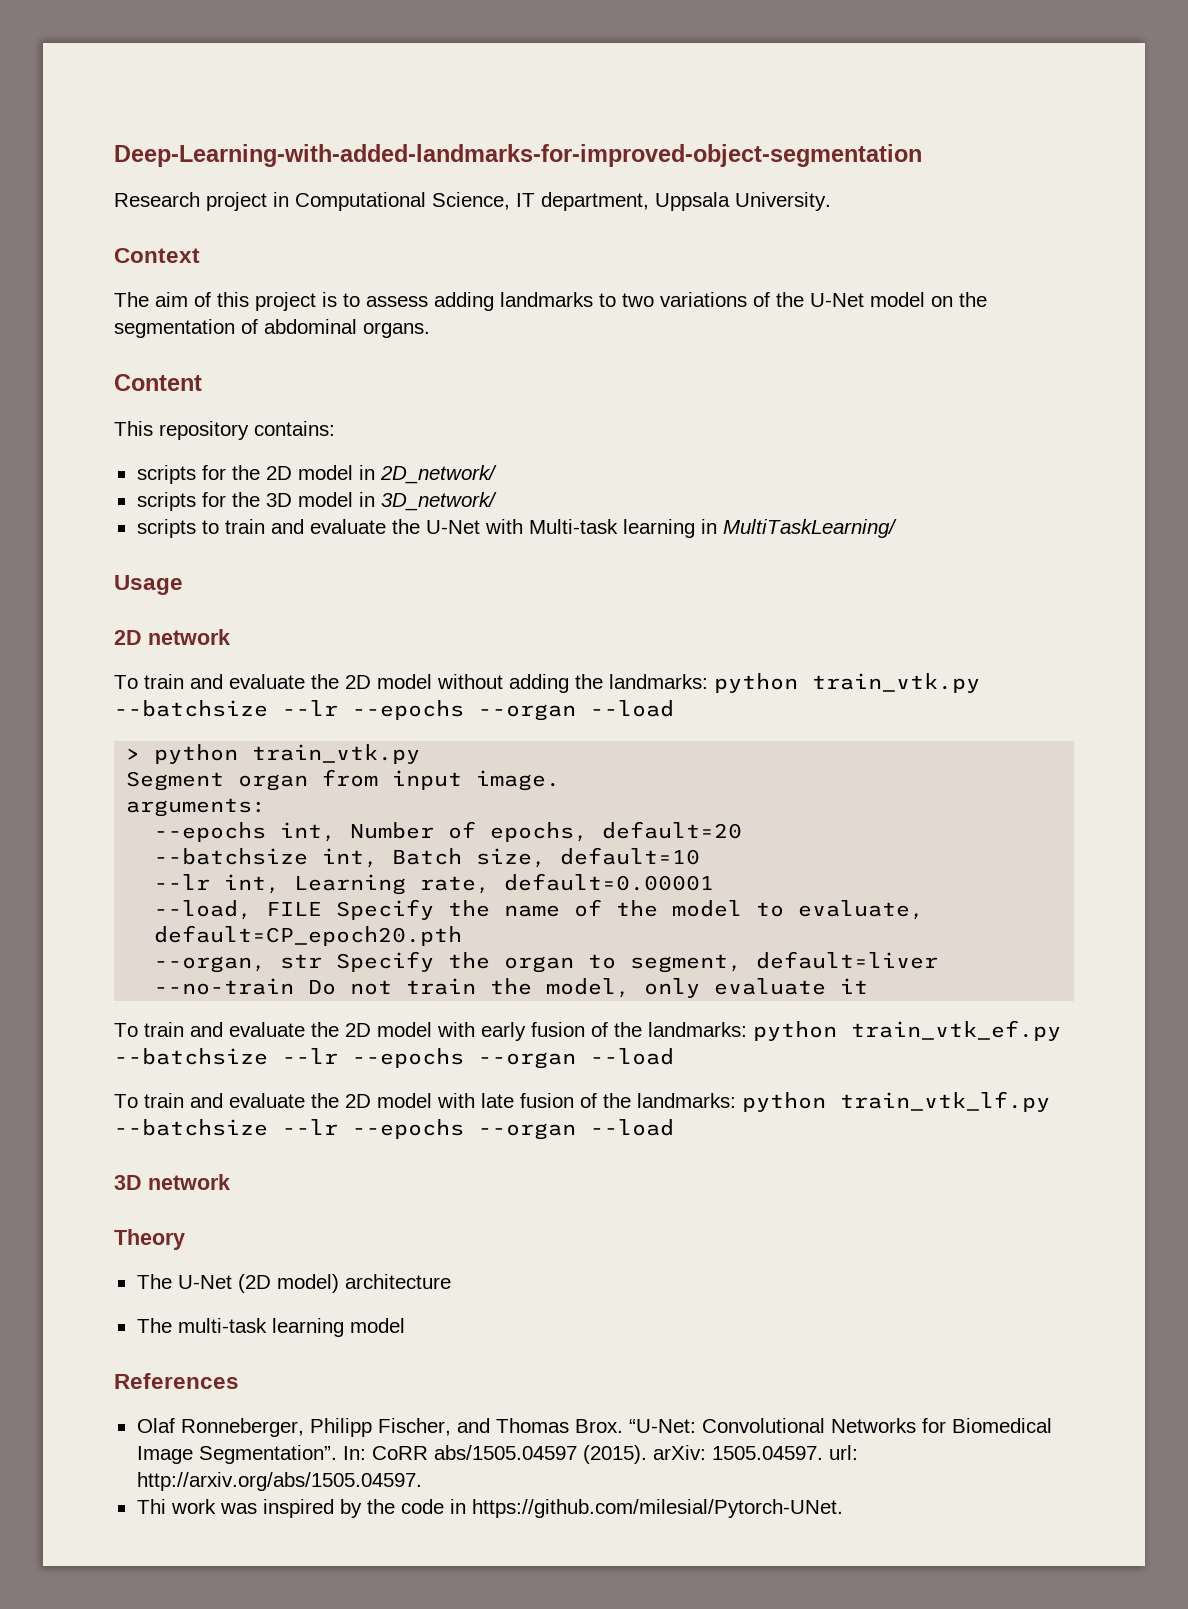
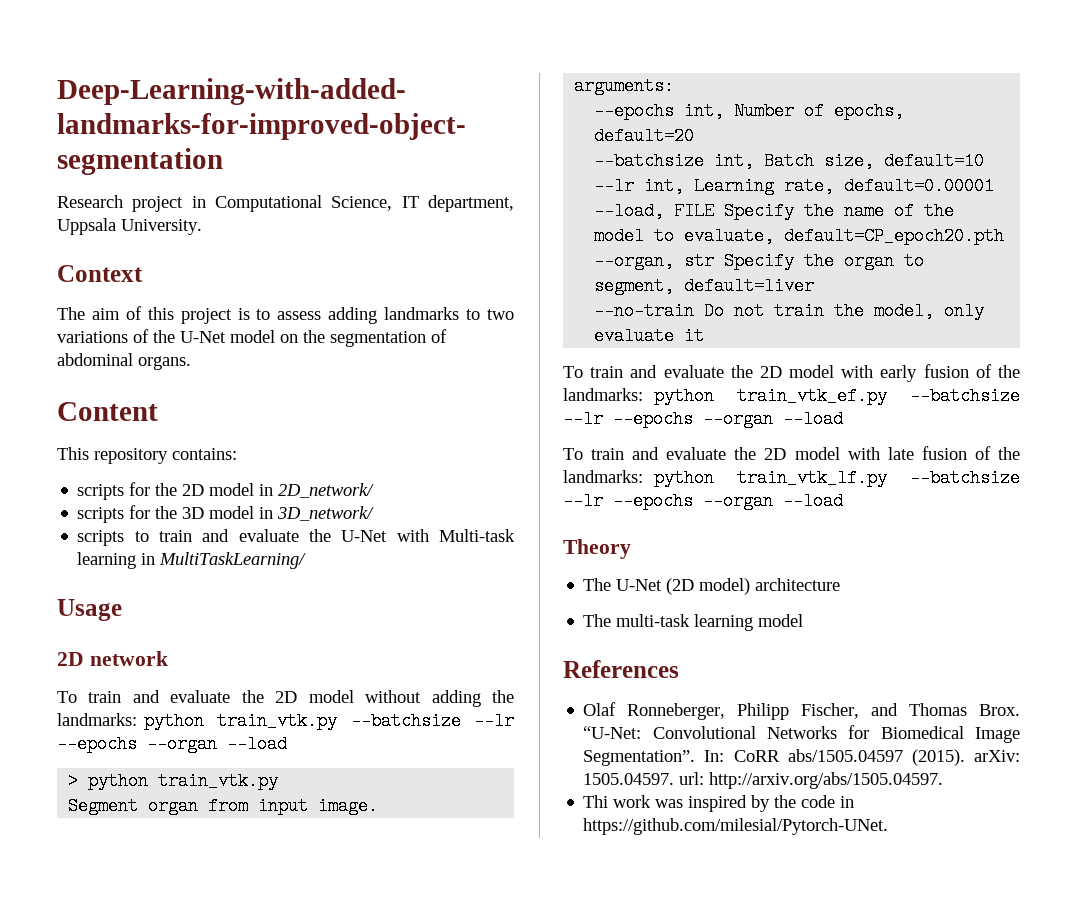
[114,1174,230,1190] // 3D network -> (843, 501) none

